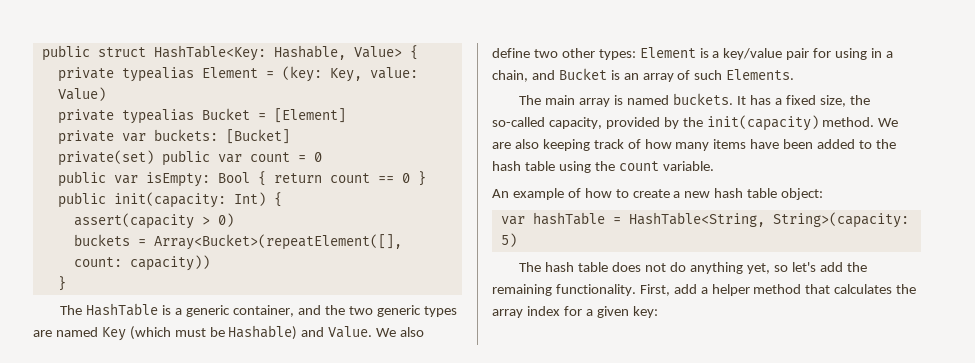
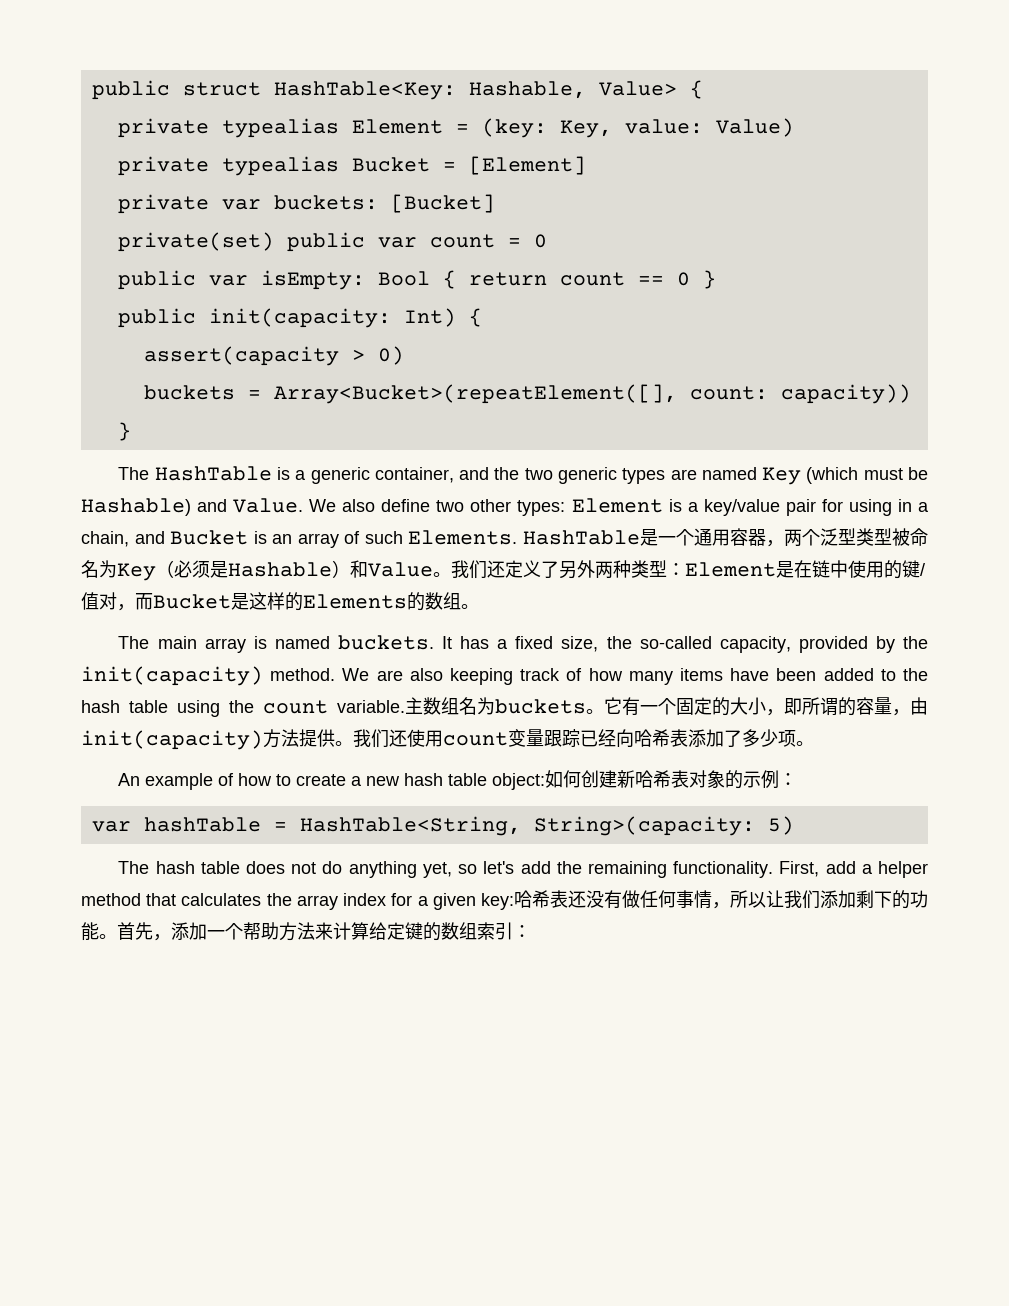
(795, 74) none -> [522,528,928,547] [81,560,925,581] [81,592,479,611] HashTable是一个通用容器，两个泛型类型被命名为Key（必须是Hashable）和Value。我们还定义了另外两种类型：Element是在链中使用的键/值对，而Bucket是这样的Elements的数组。
(714, 166) none -> [405,697,928,716] [81,729,814,750] 主数组名为buckets。它有一个固定的大小，即所谓的容量，由init(capacity)方法提供。我们还使用count变量跟踪已经向哈希表添加了多少项。
(824, 194) none -> [545,770,798,789] 如何创建新哈希表对象的示例：
(658, 312) none -> [514,890,928,909] [81,922,531,941] 哈希表还没有做任何事情，所以让我们添加剩下的功能。首先，添加一个帮助方法来计算给定键的数组索引：

